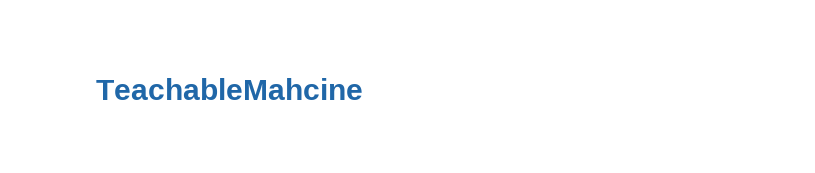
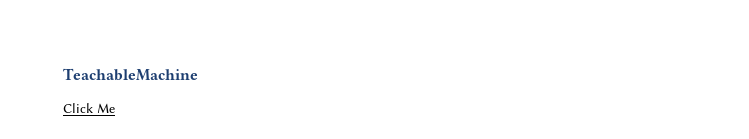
[96,78,363,100] TeachableMahcine -> [63,68,198,81] [63,103,115,113] TeachableMachine // Click Me

